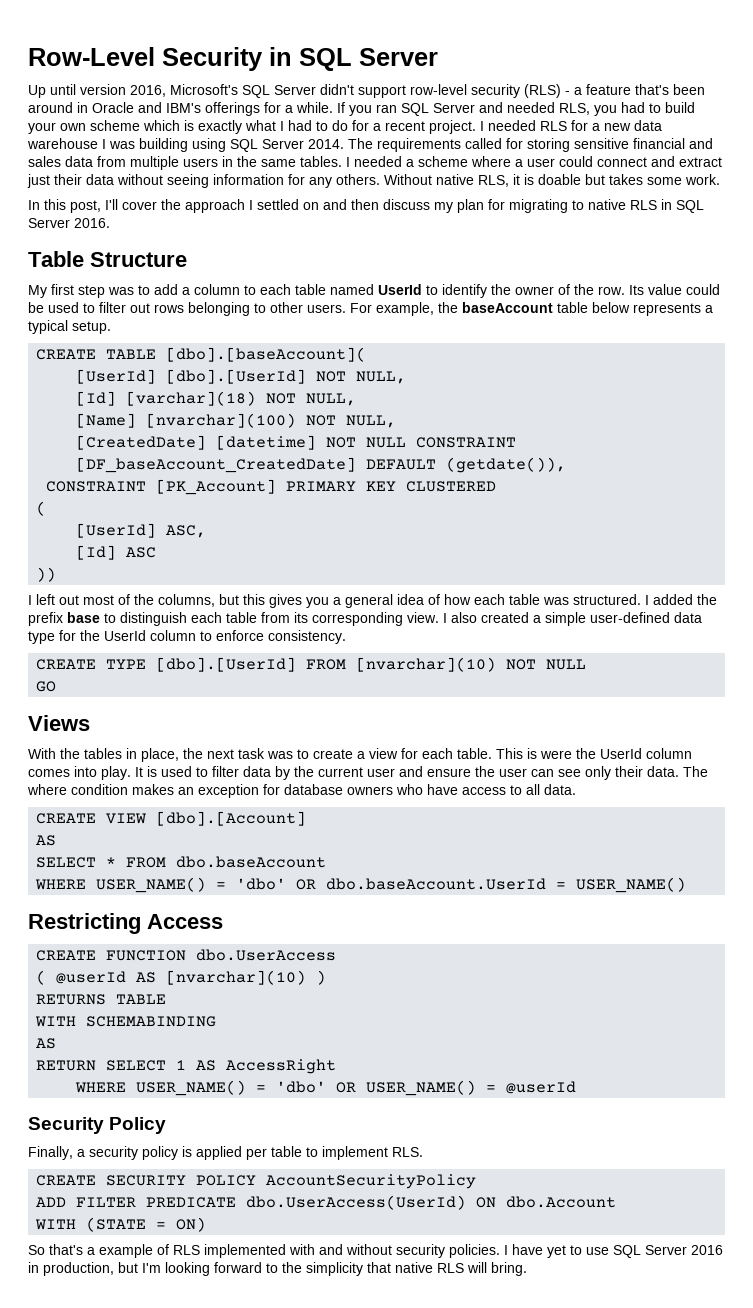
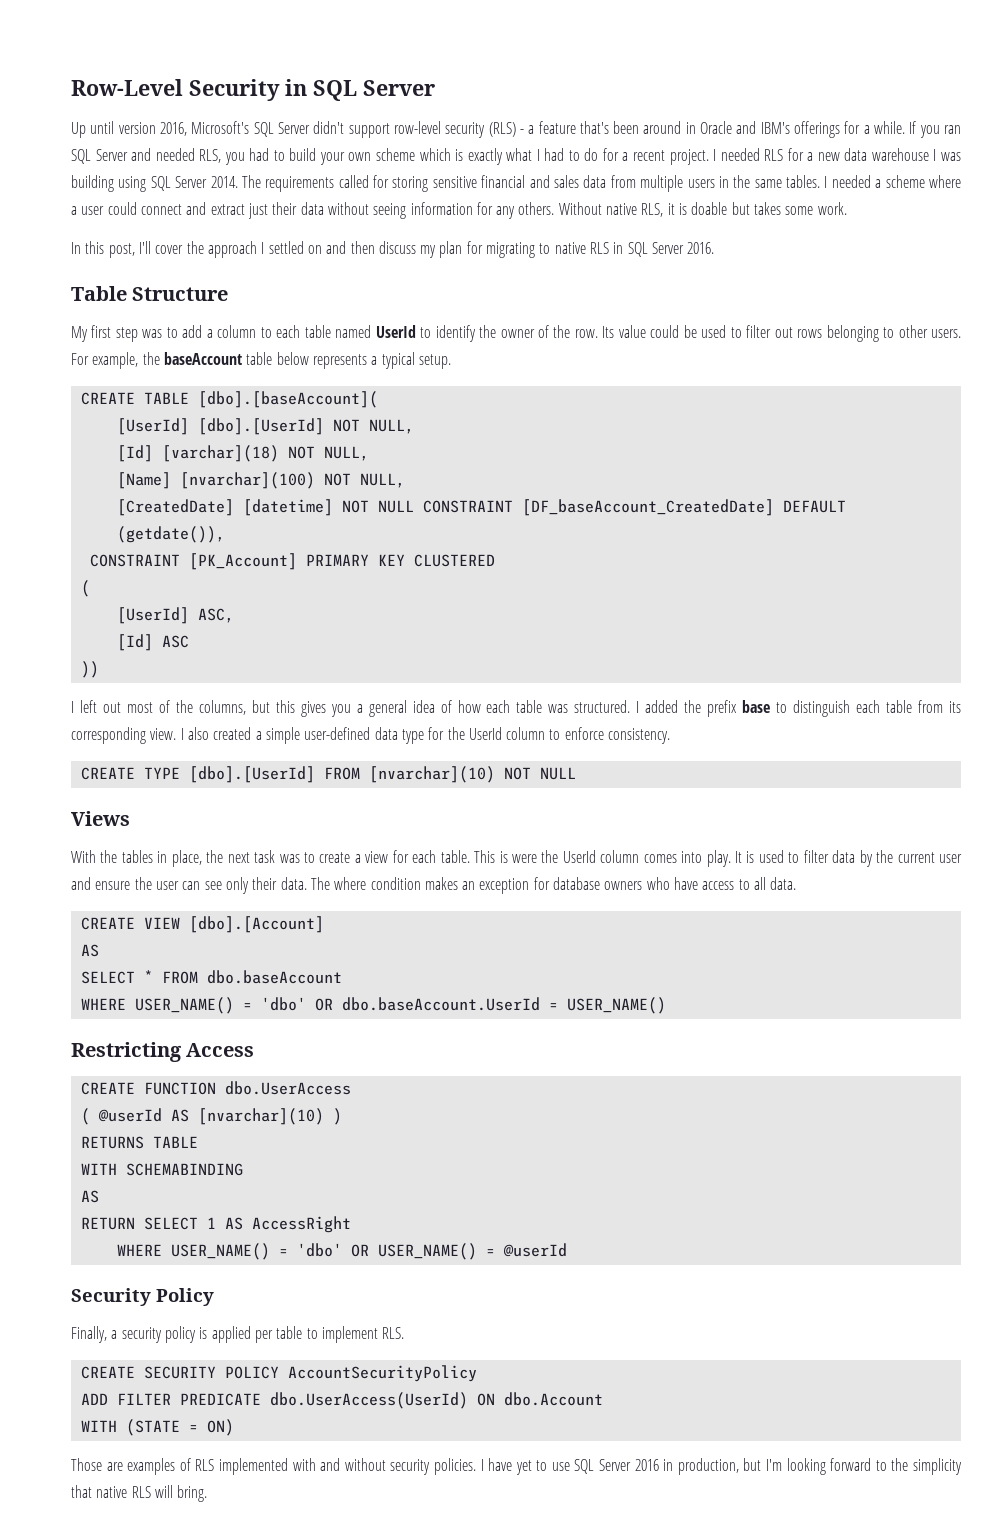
[36,681,57,692] // GO -> (576, 773) none
[28,1244,153,1258] So that's a example -> [71,1458,176,1475] Those are examples

